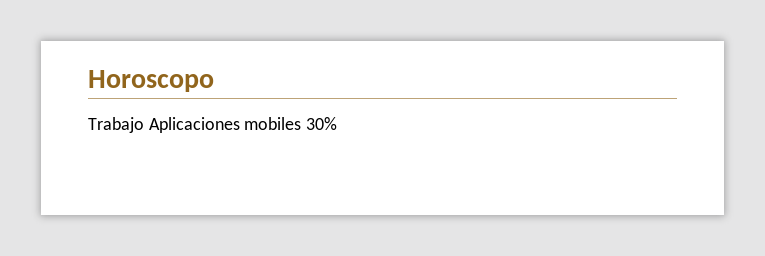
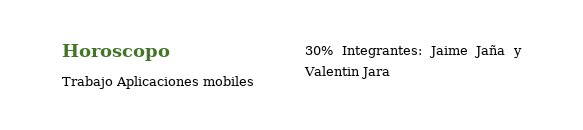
(338, 123) none -> [341,45,522,58] [304,66,390,79] Integrantes: Jaime Jaña y Valentin Jara

